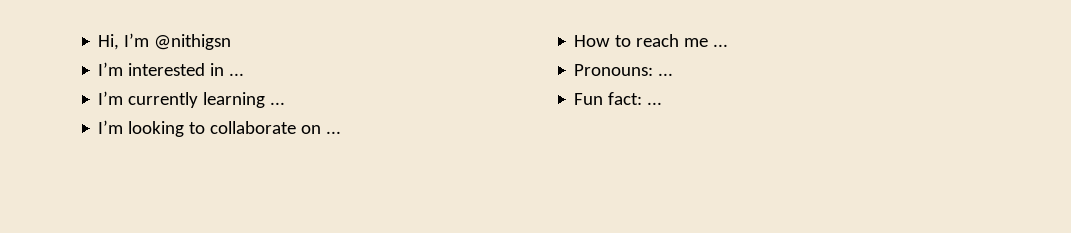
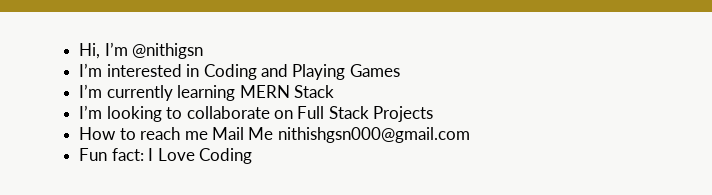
[229,73,245,76] ... -> [203,64,400,80] Coding and Playing Games
[270,102,286,105] ... -> [239,85,334,98] MERN Stack
[326,131,342,134] ... -> [297,106,434,122] Full Stack Projects
[713,44,729,47] [574,64,674,76] ... // Pronouns: ... -> [211,127,470,143] Mail Me nithishgsn000@gmail.com
[647,102,663,105] ... -> [148,148,252,164] I Love Coding

